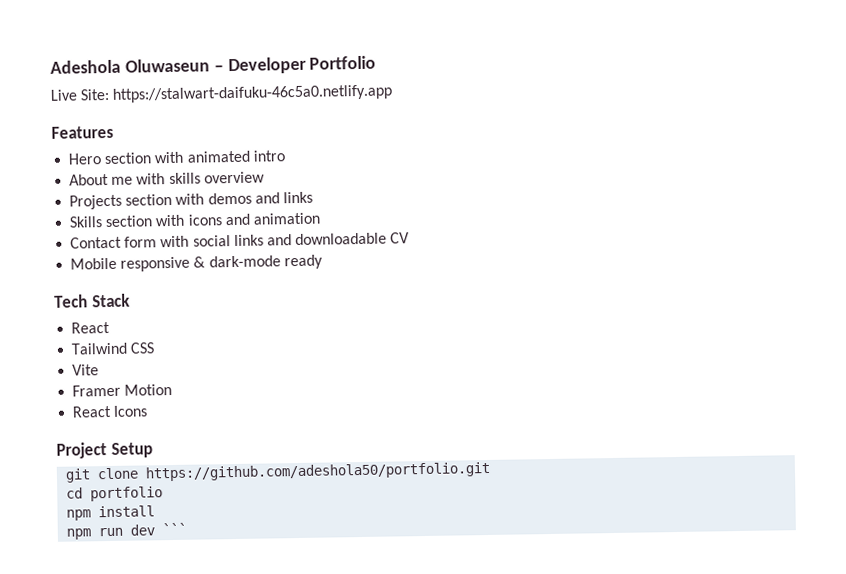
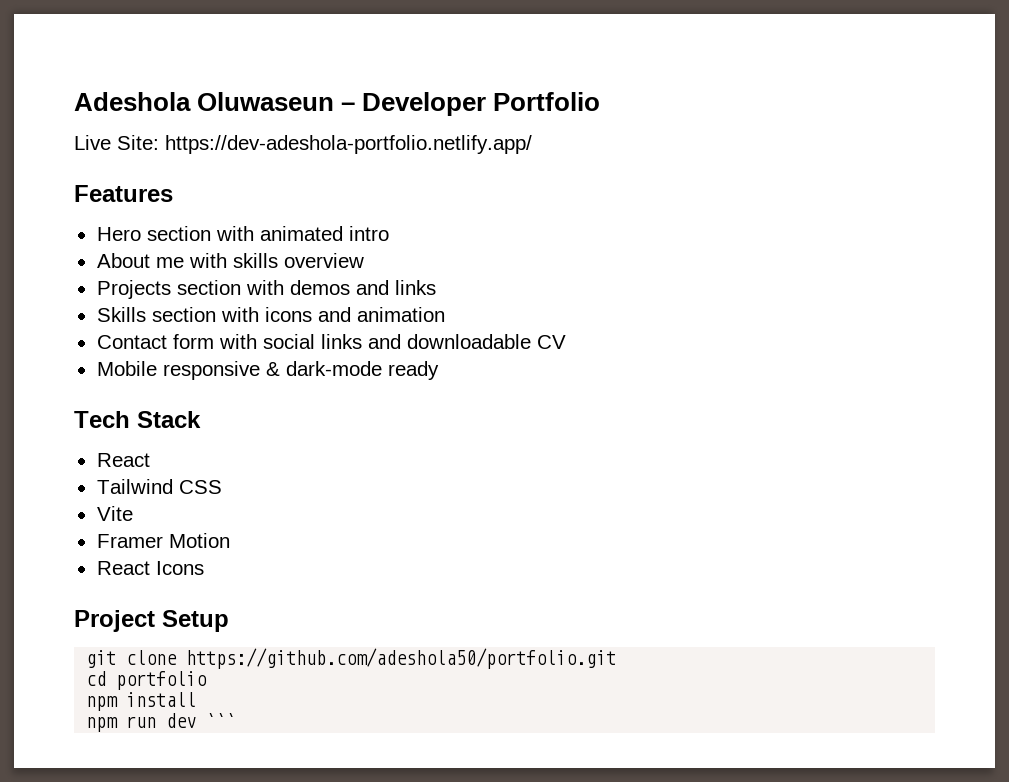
[112,84,394,103] https://stalwart-daifuku-46c5a0.netlify.app -> [165,135,532,154] https://dev-adeshola-portfolio.netlify.app/

